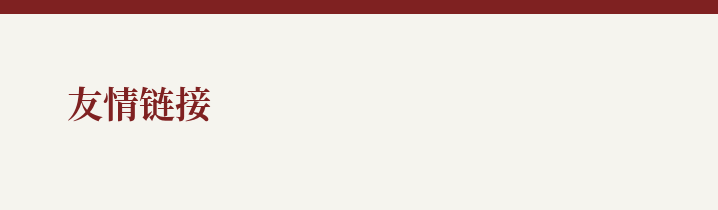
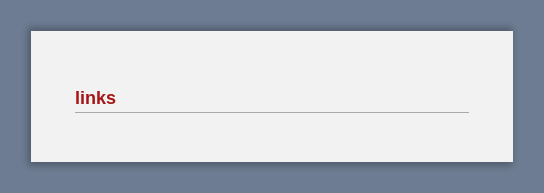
[67,86,211,123] 友情链接 -> [75,91,116,104] links

